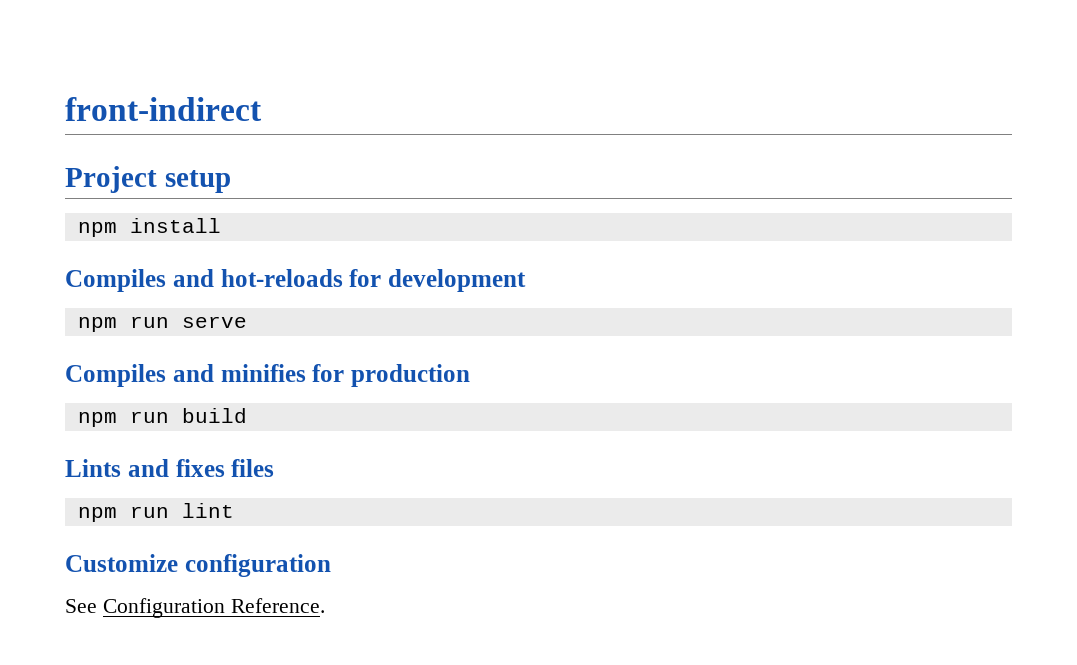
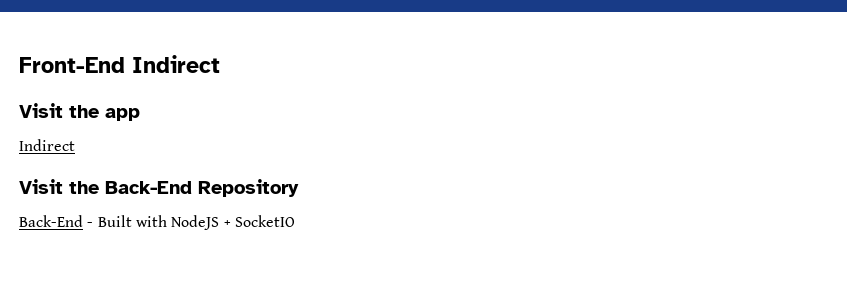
[65,97,262,121] [65,166,231,193] [77,218,221,237] [65,269,526,292] [77,316,247,332] [65,364,470,387] [77,408,247,427] [65,459,275,477] [77,503,234,522] [65,554,331,577] [65,598,325,618] front-indirect // Project setup // npm install // Compiles and hot-reloads for development // npm run serve // Compiles and minifies for production // npm run build // Lints and fixes files // npm run lint // Customize configuration // See Configuration Reference. -> [19,55,220,73] [19,103,140,121] [19,139,75,151] [19,179,299,197] [19,215,295,230] Front-End Indirect // Visit the app // Indirect // Visit the Back-End Repository // Back-End - Built with NodeJS + SocketIO

